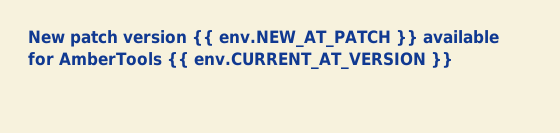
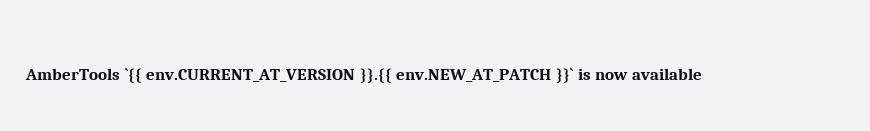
[28,30,499,48] [28,52,453,70] New patch version {{ env.NEW_AT_PATCH }} available for AmberTools {{ env.CURRENT_AT_VERSION }} -> [25,68,702,83] AmberTools `{{ env.CURRENT_AT_VERSION }}.{{ env.NEW_AT_PATCH }}` is now available

